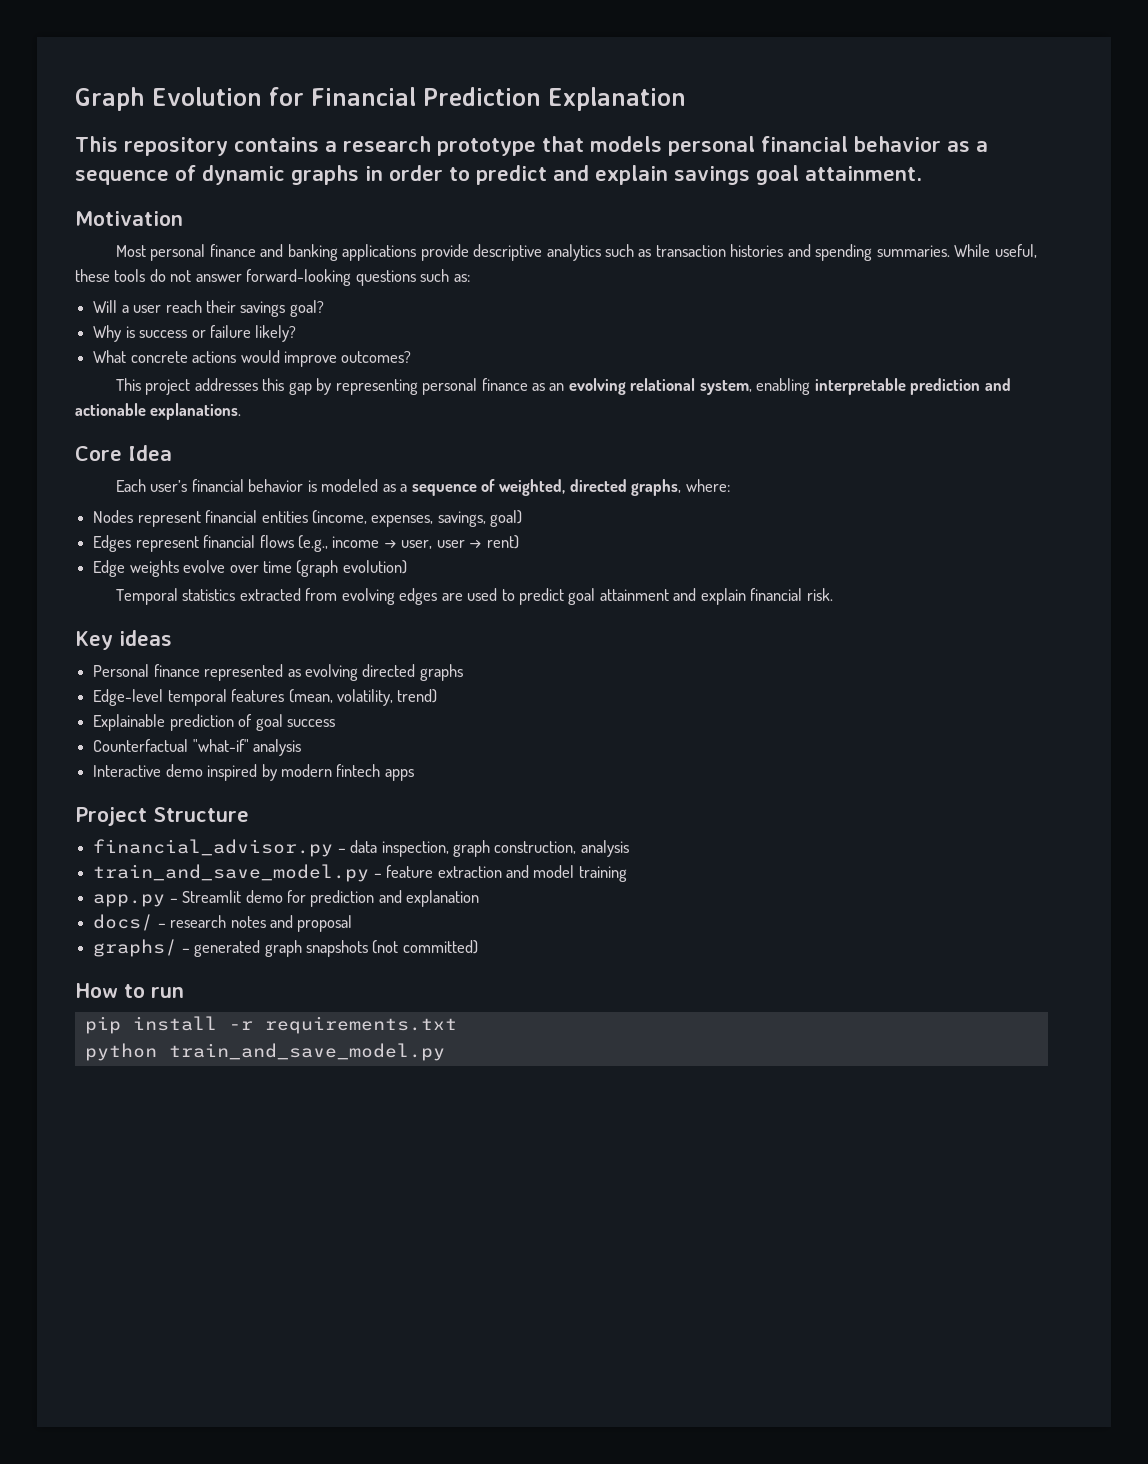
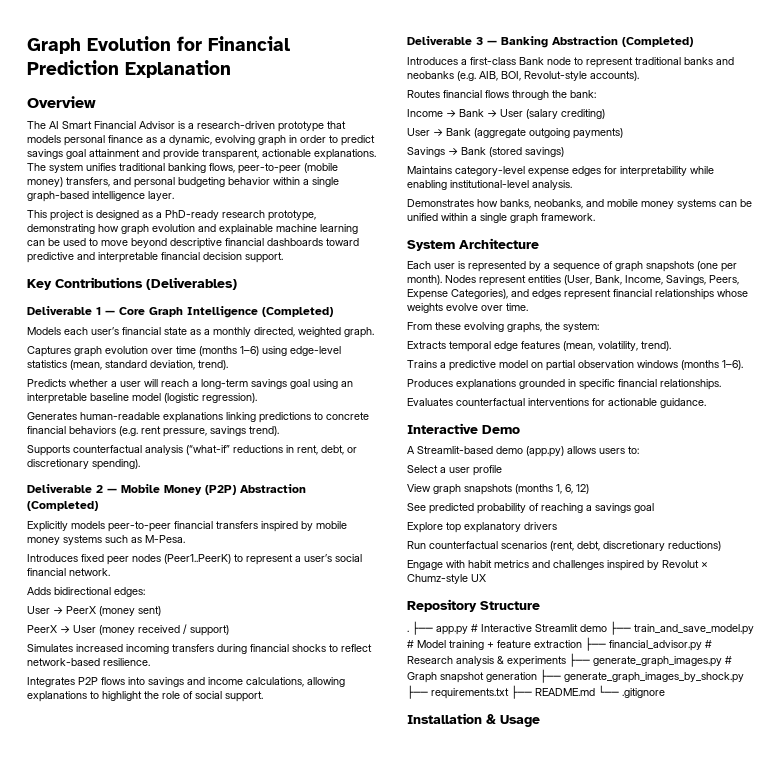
[75,136,988,156] [75,165,922,185] [75,211,183,226] [115,244,1037,261] [75,269,470,286] [93,300,324,317] [93,325,297,342] [93,350,412,367] [115,378,1011,395] [75,403,242,420] [75,445,172,461] [115,479,730,496] [93,510,523,527] [93,535,519,552] [93,560,407,577] [115,588,833,605] [75,630,172,650] [93,664,463,681] [93,689,438,706] [93,714,335,731] [93,739,302,756] [93,764,414,781] [75,807,249,826] [93,839,629,857] [93,864,627,882] [93,890,480,907] [93,914,353,932] [93,939,478,957] [75,983,184,998] [84,1016,457,1034] [84,1043,445,1061] This repository contains a research prototype that models personal financial behavior as a sequence of dynamic graphs in order to predict and explain savings goal attainment. // Motivation // Most personal finance and banking applications provide descriptive analytics such as transaction histories and spending summaries. While useful, these tools do not answer forward-looking questions such as: // Will a user reach their savings goal? // Why is success or failure likely? // What concrete actions would improve outcomes? // This project addresses this gap by representing personal finance as an evolving relational system, enabling interpretable prediction and actionable explanations. // Core Idea // Each user’s financial behavior is modeled as a sequence of weighted, directed graphs, where: // Nodes represent financial entities (income, expenses, savings, goal) // Edges represent financial flows (e.g., income → user, user → rent) // Edge weights evolve over time (graph evolution) // Temporal statistics extracted from evolving edges are used to predict goal attainment and explain financial risk. // Key ideas // Personal finance represented as evolving directed graphs // Edge-level temporal features (mean, volatility, trend) // Explainable prediction of goal success // Counterfactual "what-if" analysis // Interactive demo inspired by modern fintech apps // Project Structure // financial_advisor.py – data inspection, graph construction, analysis // train_and_save_model.py – feature extraction and model training // app.py – Streamlit demo for prediction and explanation // docs/ – research notes and proposal // graphs/ – generated graph snapshots (not committed) // How to run // pip install -r requirements.txt // python train_and_save_model.py -> [27,96,96,108] [27,121,346,132] [27,135,375,146] [27,149,376,160] [27,163,338,174] [27,177,339,188] [27,191,174,202] [27,210,316,221] [27,224,358,235] [27,238,359,249] [27,252,283,263] [27,277,237,290] [27,306,333,318] [27,327,374,338] [27,346,341,357] [27,360,228,370] [27,379,353,389] [27,393,257,404] [27,412,369,423] [27,426,279,437] [27,445,357,456] [27,459,140,470] [27,484,306,495] [27,501,98,511] [27,521,347,532] [27,535,185,545] [27,554,362,565] [27,568,110,576] [27,587,145,597] [27,606,161,616] [27,624,229,636] [27,644,372,654] [27,658,150,666] [27,677,345,687] [27,691,263,702] [407,36,693,48] [407,57,734,68] [407,71,639,81] [407,90,596,100] [407,109,605,119] [407,128,623,139] [407,147,564,157] [407,166,714,177] [407,180,572,190] [407,199,752,209] [407,213,595,224] [407,238,539,251] [407,261,737,272] [407,275,739,286] [407,289,748,300] [407,303,528,313] [407,322,599,333] [407,341,671,352] [407,360,743,371] [407,379,721,390] [407,398,706,408] [407,423,520,434] [407,446,639,457] [407,465,502,476] [407,484,589,495] [407,503,654,514] [407,522,557,533] [407,541,721,551] [407,560,708,571] [407,574,486,584] [407,599,540,612] [407,621,754,635] [407,637,712,651] [407,653,732,667] [407,669,744,683] [407,685,665,699] [407,713,540,727] Overview // The AI Smart Financial Advisor is a research-driven prototype that models personal finance as a dynamic, evolving graph in order to predict savings goal attainment and provide transparent, actionable explanations. The system unifies traditional banking flows, peer-to-peer (mobile money) transfers, and personal budgeting behavior within a single graph-based intelligence layer. // This project is designed as a PhD-ready research prototype, demonstrating how graph evolution and explainable machine learning can be used to move beyond descriptive financial dashboards toward predictive and interpretable financial decision support. // Key Contributions (Deliverables) // Deliverable 1 — Core Graph Intelligence (Completed) // Models each user’s financial state as a monthly directed, weighted graph. // Captures graph evolution over time (months 1–6) using edge-level statistics (mean, standard deviation, trend). // Predicts whether a user will reach a long-term savings goal using an interpretable baseline model (logistic regression). // Generates human-readable explanations linking predictions to concrete financial behaviors (e.g. rent pressure, savings trend). // Supports counterfactual analysis (“what-if” reductions in rent, debt, or discretionary spending). // Deliverable 2 — Mobile Money (P2P) Abstraction (Completed) // Explicitly models peer-to-peer financial transfers inspired by mobile money systems such as M-Pesa. // Introduces fixed peer nodes (Peer1..PeerK) to represent a user’s social financial network. // Adds bidirectional edges: // User → PeerX (money sent) // PeerX → User (money received / support) // Simulates increased incoming transfers during financial shocks to reflect network-based resilience. // Integrates P2P flows into savings and income calculations, allowing explanations to highlight the role of social support. // Deliverable 3 — Banking Abstraction (Completed) // Introduces a first-class Bank node to represent traditional banks and neobanks (e.g. AIB, BOI, Revolut-style accounts). // Routes financial flows through the bank: // Income → Bank → User (salary crediting) // User → Bank (aggregate outgoing payments) // Savings → Bank (stored savings) // Maintains category-level expense edges for interpretability while enabling institutional-level analysis. // Demonstrates how banks, neobanks, and mobile money systems can be unified within a single graph framework. // System Architecture // Each user is represented by a sequence of graph snapshots (one per month). Nodes represent entities (User, Bank, Income, Savings, Peers, Expense Categories), and edges represent financial relationships whose weights evolve over time. // From these evolving graphs, the system: // Extracts temporal edge features (mean, volatility, trend). // Trains a predictive model on partial observation windows (months 1–6). // Produces explanations grounded in specific financial relationships. // Evaluates counterfactual interventions for actionable guidance. // Interactive Demo // A Streamlit-based demo (app.py) allows users to: // Select a user profile // View graph snapshots (months 1, 6, 12) // See predicted probability of reaching a savings goal // Explore top explanatory drivers // Run counterfactual scenarios (rent, debt, discretionary reductions) // Engage with habit metrics and challenges inspired by Revolut × Chumz-style UX // Repository Structure // . ├── app.py # Interactive Streamlit demo ├── train_and_save_model.py # Model training + feature extraction ├── financial_advisor.py # Research analysis & experiments ├── generate_graph_images.py # Graph snapshot generation ├── generate_graph_images_by_shock.py ├── requirements.txt ├── README.md └── .gitignore // Installation & Usage

